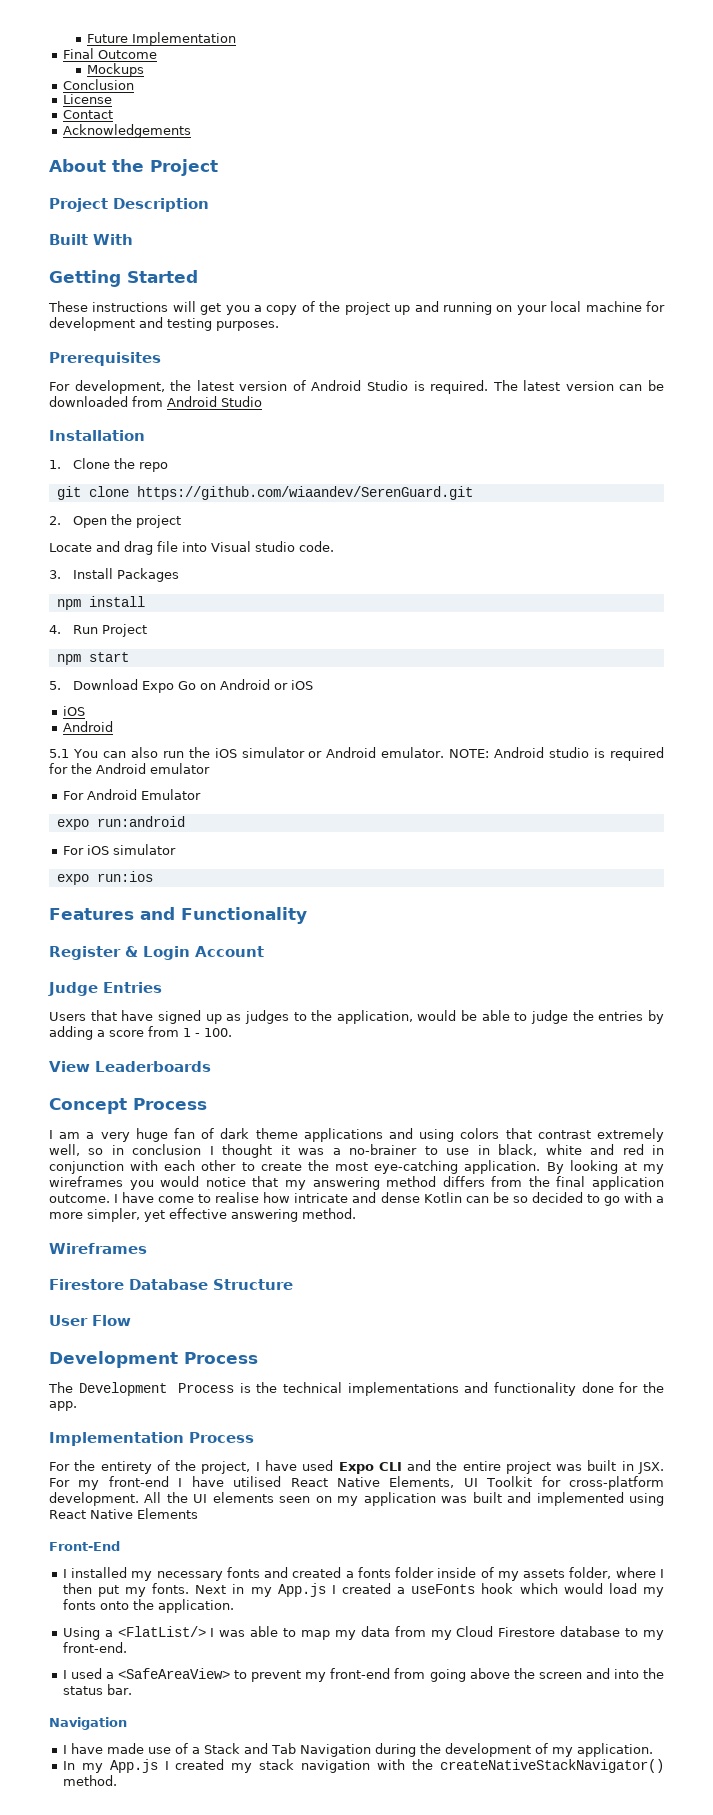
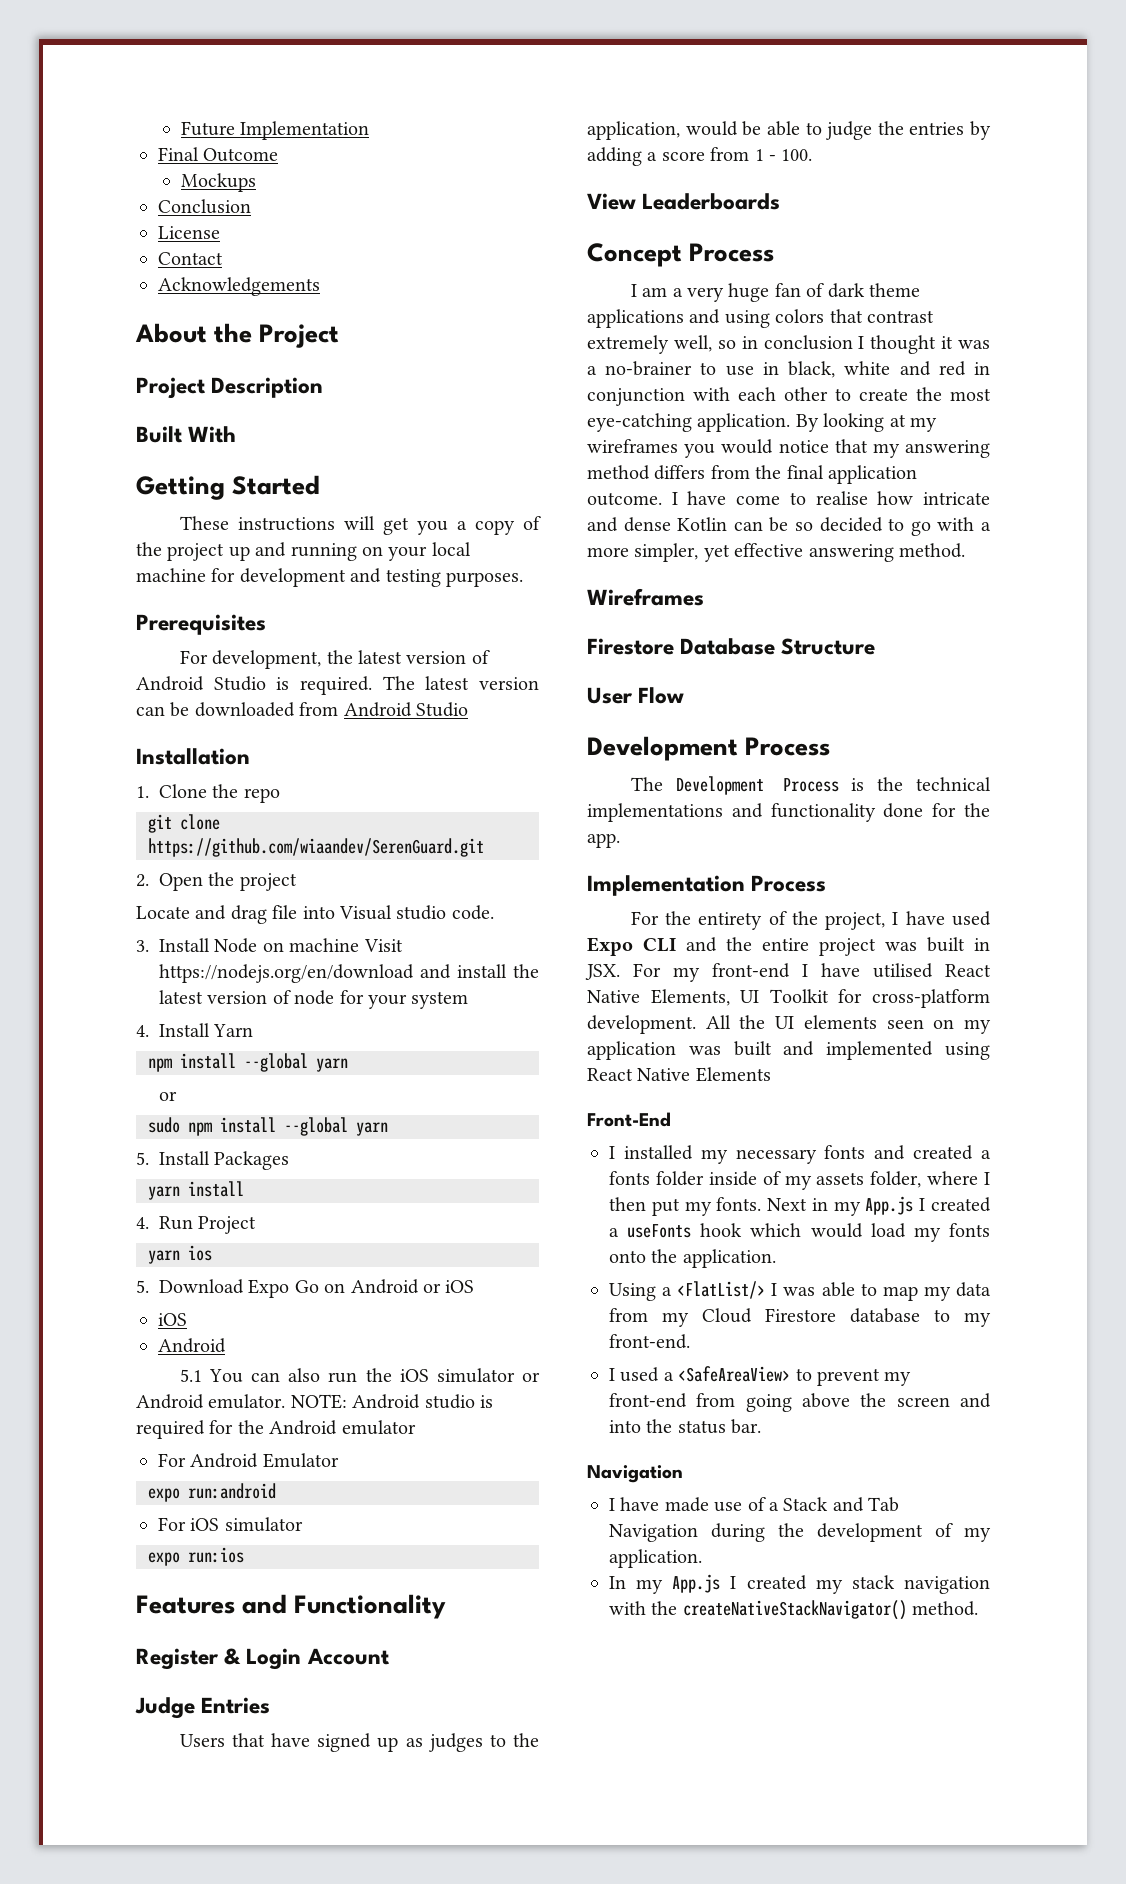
(114, 573) none -> [214,938,403,953] [159,964,539,983] [159,990,469,1009] [136,1023,254,1037] [148,1053,348,1072] [158,1091,177,1101] [148,1117,388,1136] [136,1151,210,1165] Node on machine Visit https://nodejs.org/en/download and install the latest version of node for your system // 4. Install Yarn // npm install --global yarn // or // sudo npm install --global yarn // 5. Install
[56,599,81,610] npm -> [148,1186,180,1200] yarn
[56,652,129,665] npm start -> [148,1245,212,1264] yarn ios

